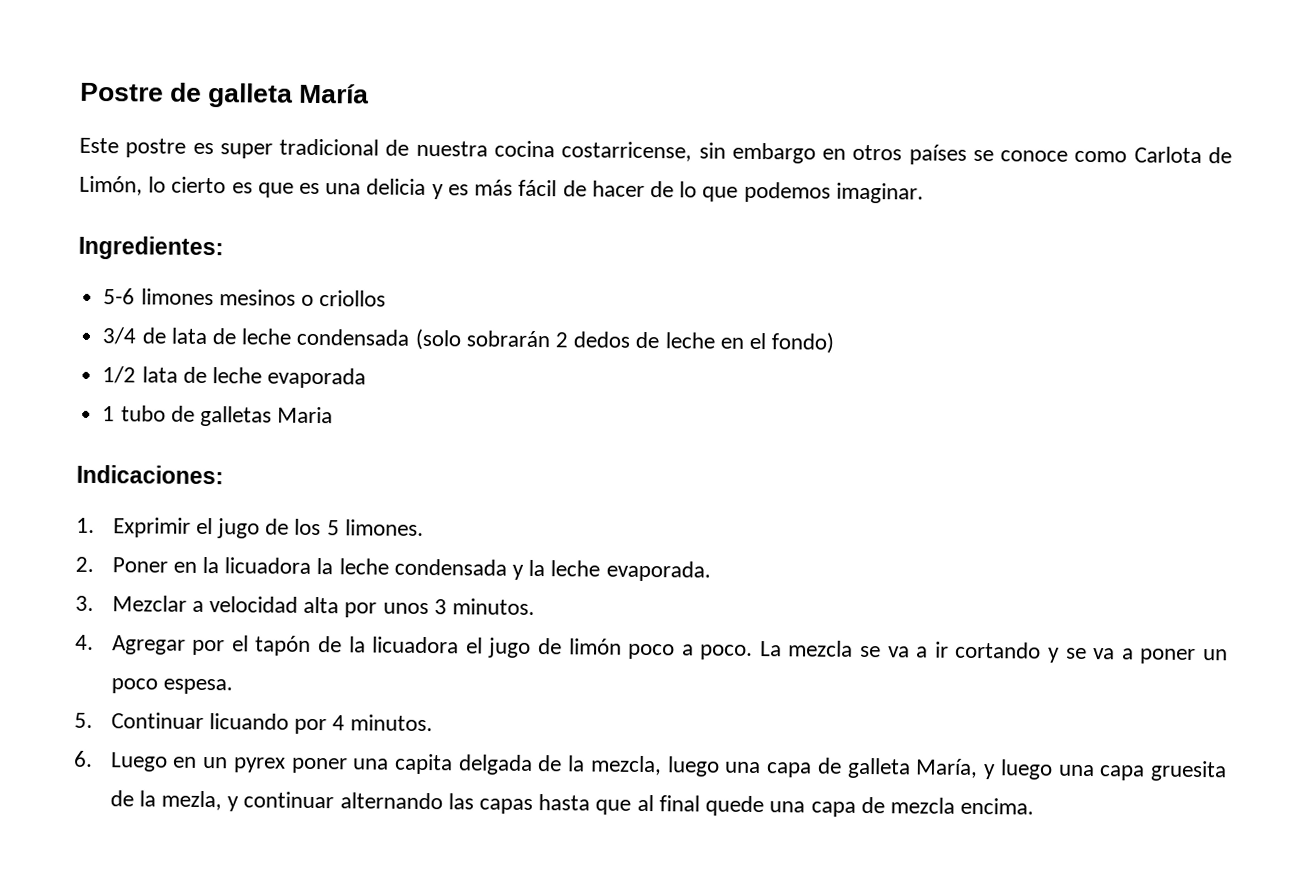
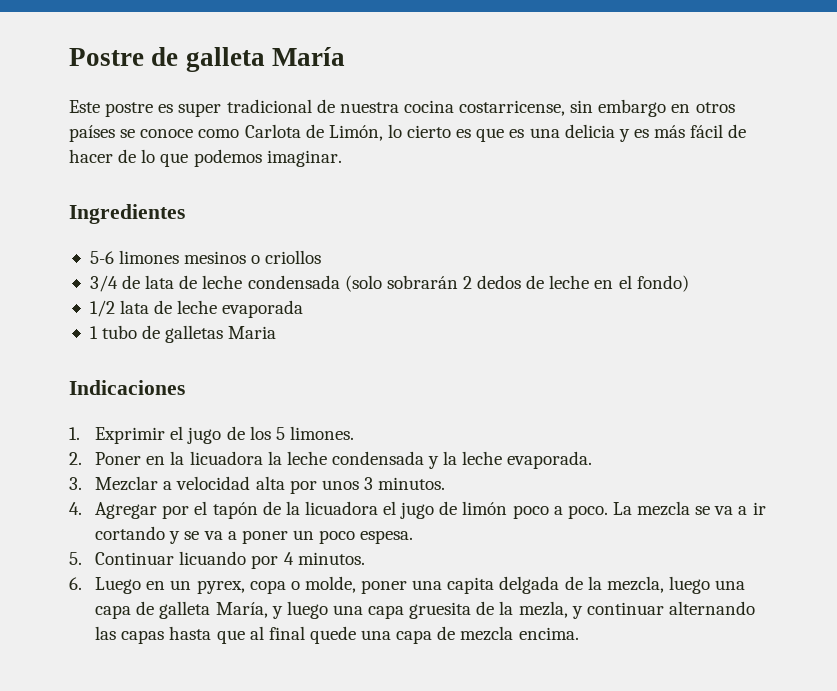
[78,235,224,261] Ingredientes: -> [69,204,185,224] Ingredientes
[76,464,224,485] Indicaciones: -> [69,380,185,395] Indicaciones
[232,757,286,773] pyrex -> [196,576,356,594] pyrex, copa o molde,

